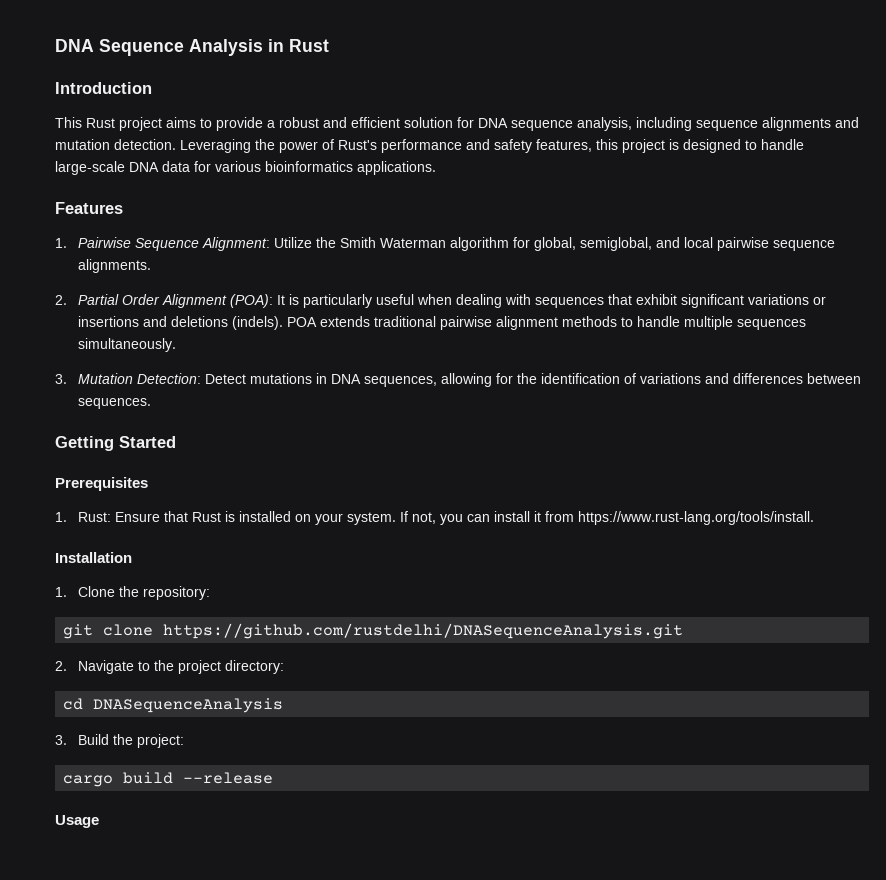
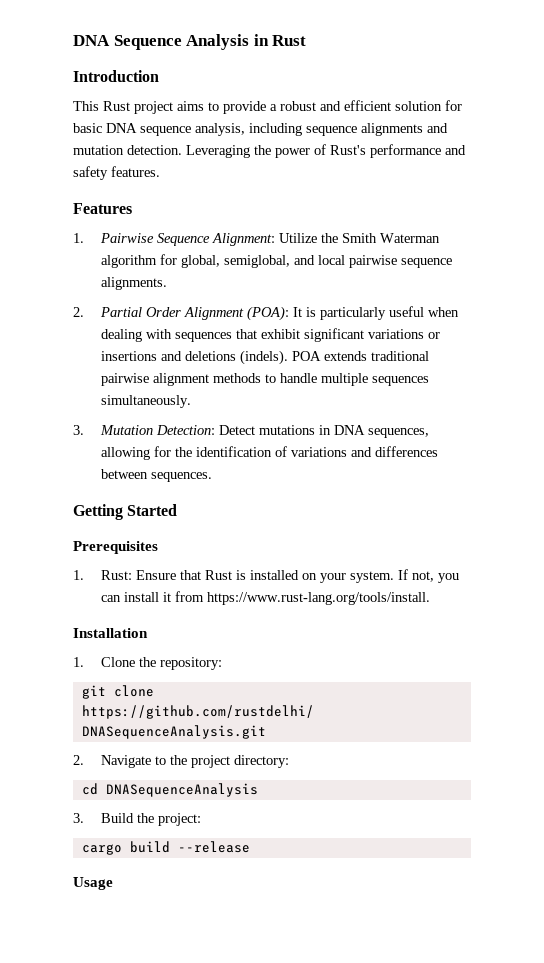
(474, 122) none -> [73,123,102,133] basic
[536,139,804,153] [55,161,436,175] features, this project is designed to handle large-scale DNA data for various bioinformatics applications. -> [111,166,160,177] features.

